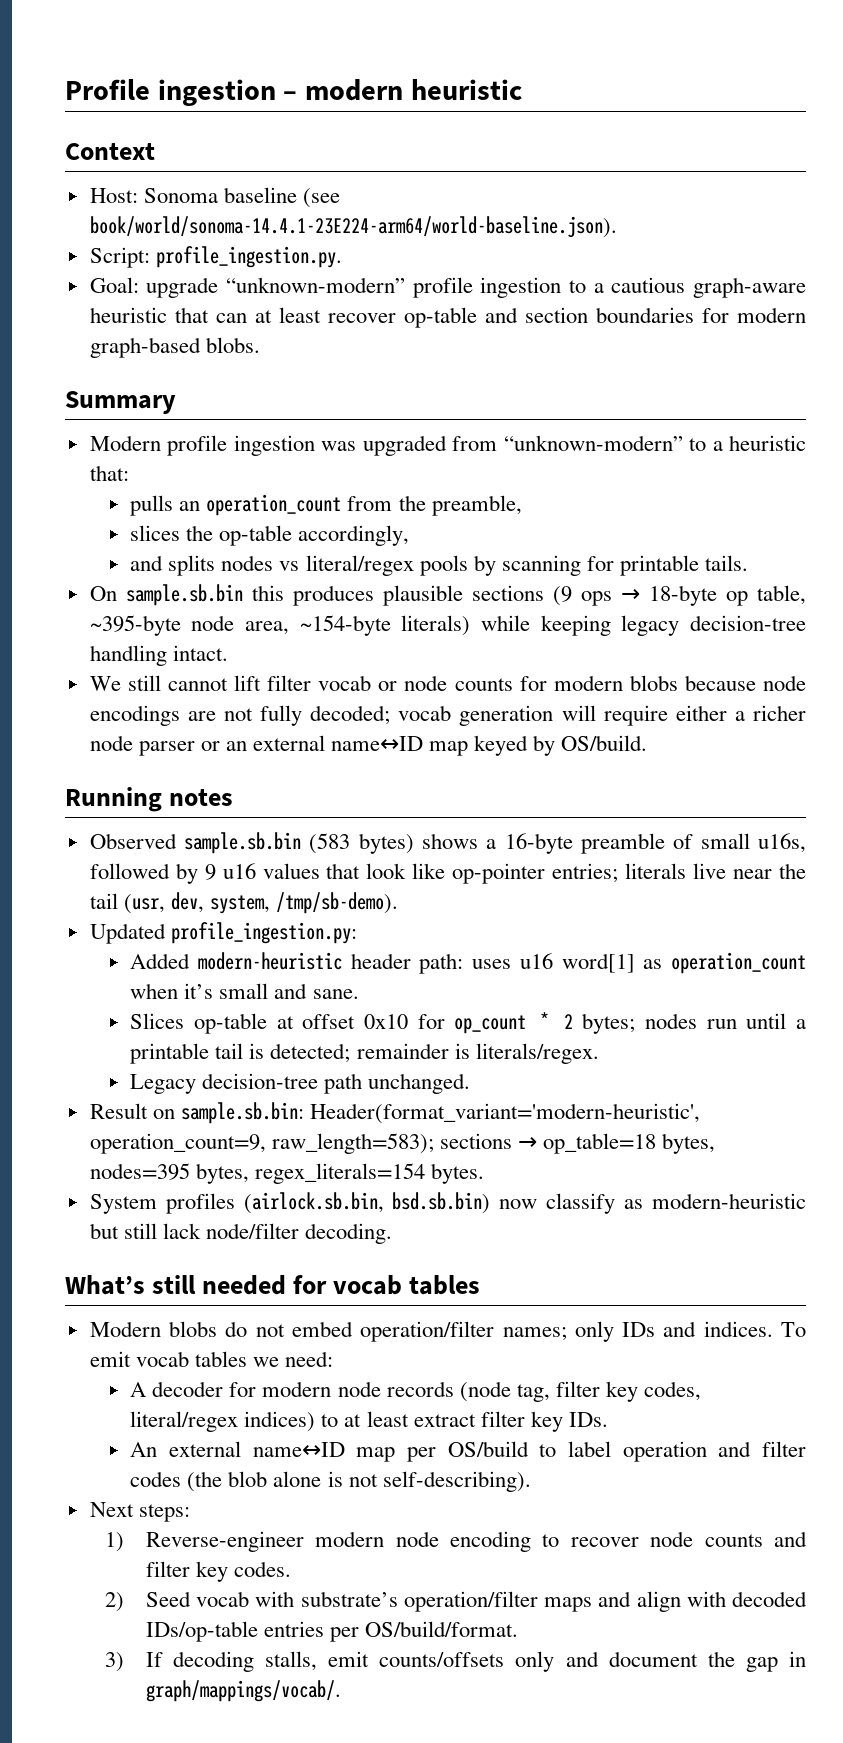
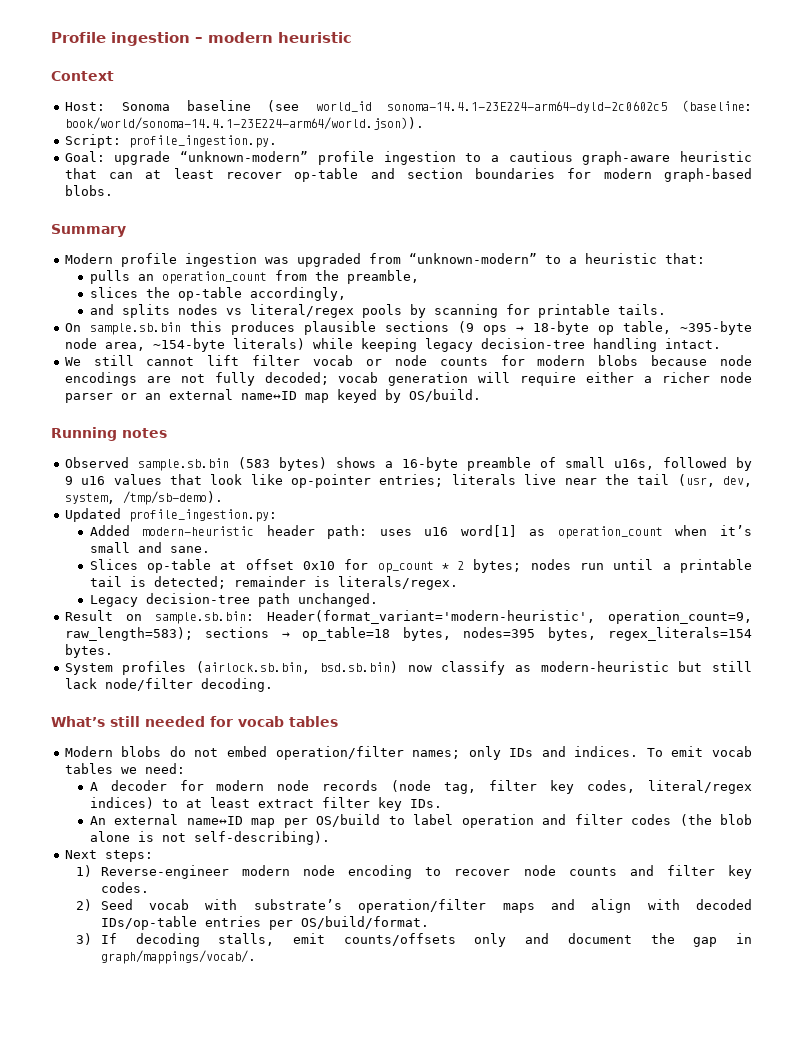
[89,216,617,238] book/world/sonoma-14.4.1-23E224-arm64/world-baseline.json). -> [316,100,752,113] [64,117,424,130] world_id sonoma-14.4.1-23E224-arm64-dyld-2c0602c5 (baseline: book/world/sonoma-14.4.1-23E224-arm64/world.json)).

